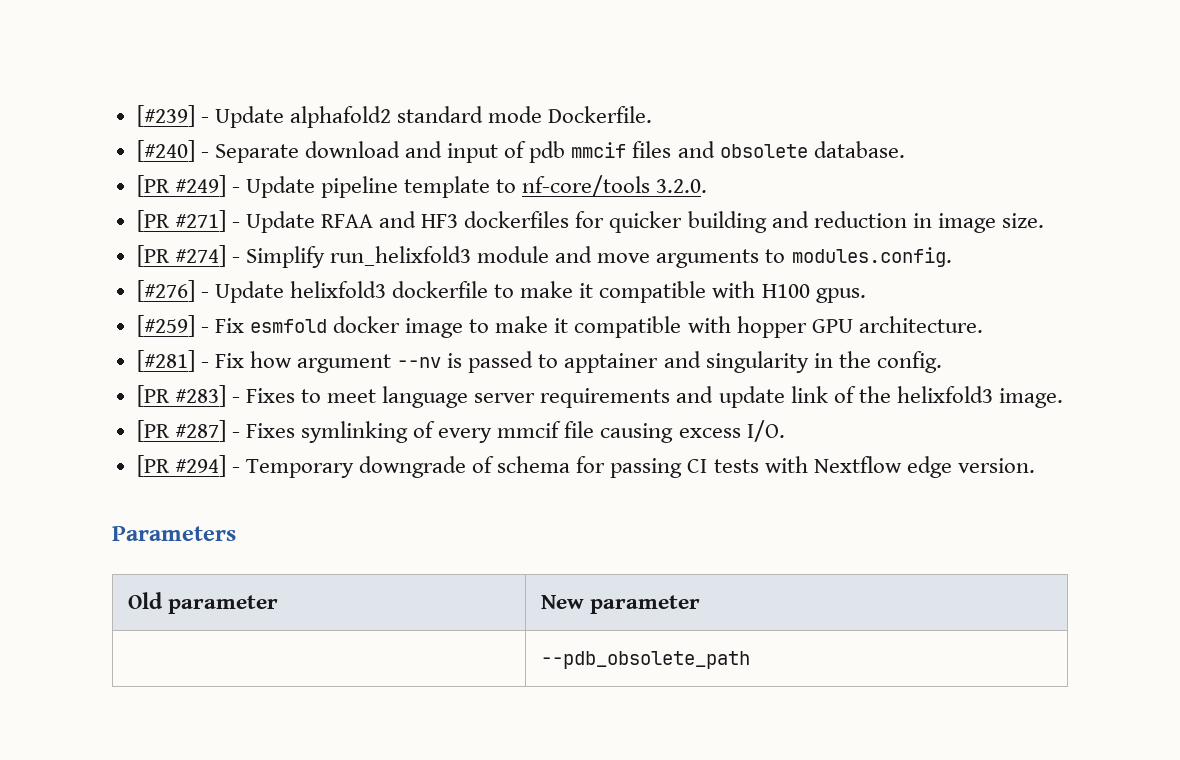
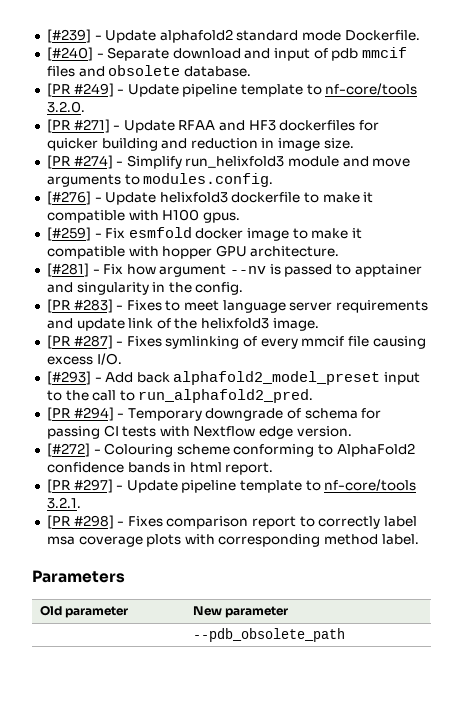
(785, 431) none -> [46,371,421,385] [46,389,314,403] // [#293] - Add back alphafold2_model_preset input to the call to run_alphafold2_pred.
(1035, 465) none -> [46,443,415,457] [46,462,274,475] [46,479,417,493] [46,497,81,509] [46,515,418,529] [46,534,419,547] // [#272] - Colouring scheme conforming to AlphaFold2 confidence bands in html report. // [PR #297] - Update pipeline template to nf-core/tools 3.2.1. // [PR #298] - Fixes comparison report to correctly label msa coverage plots with corresponding method label.

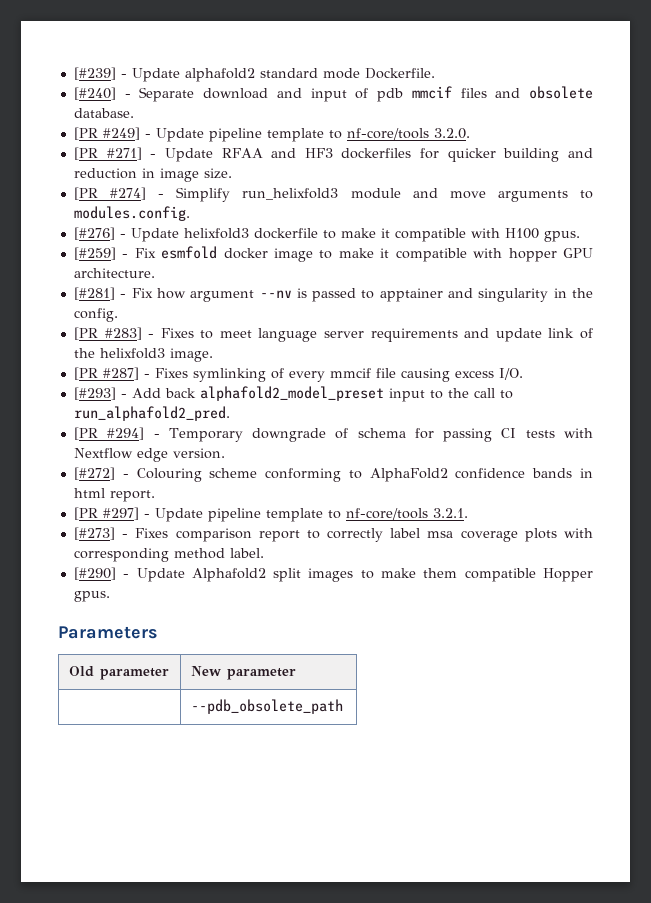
[46,515,114,529] [PR #298] -> [73,527,115,540] [#273]
(419, 539) none -> [73,567,593,582] [73,591,110,602] // [#290] - Update Alphafold2 split images to make them compatible Hopper gpus.

